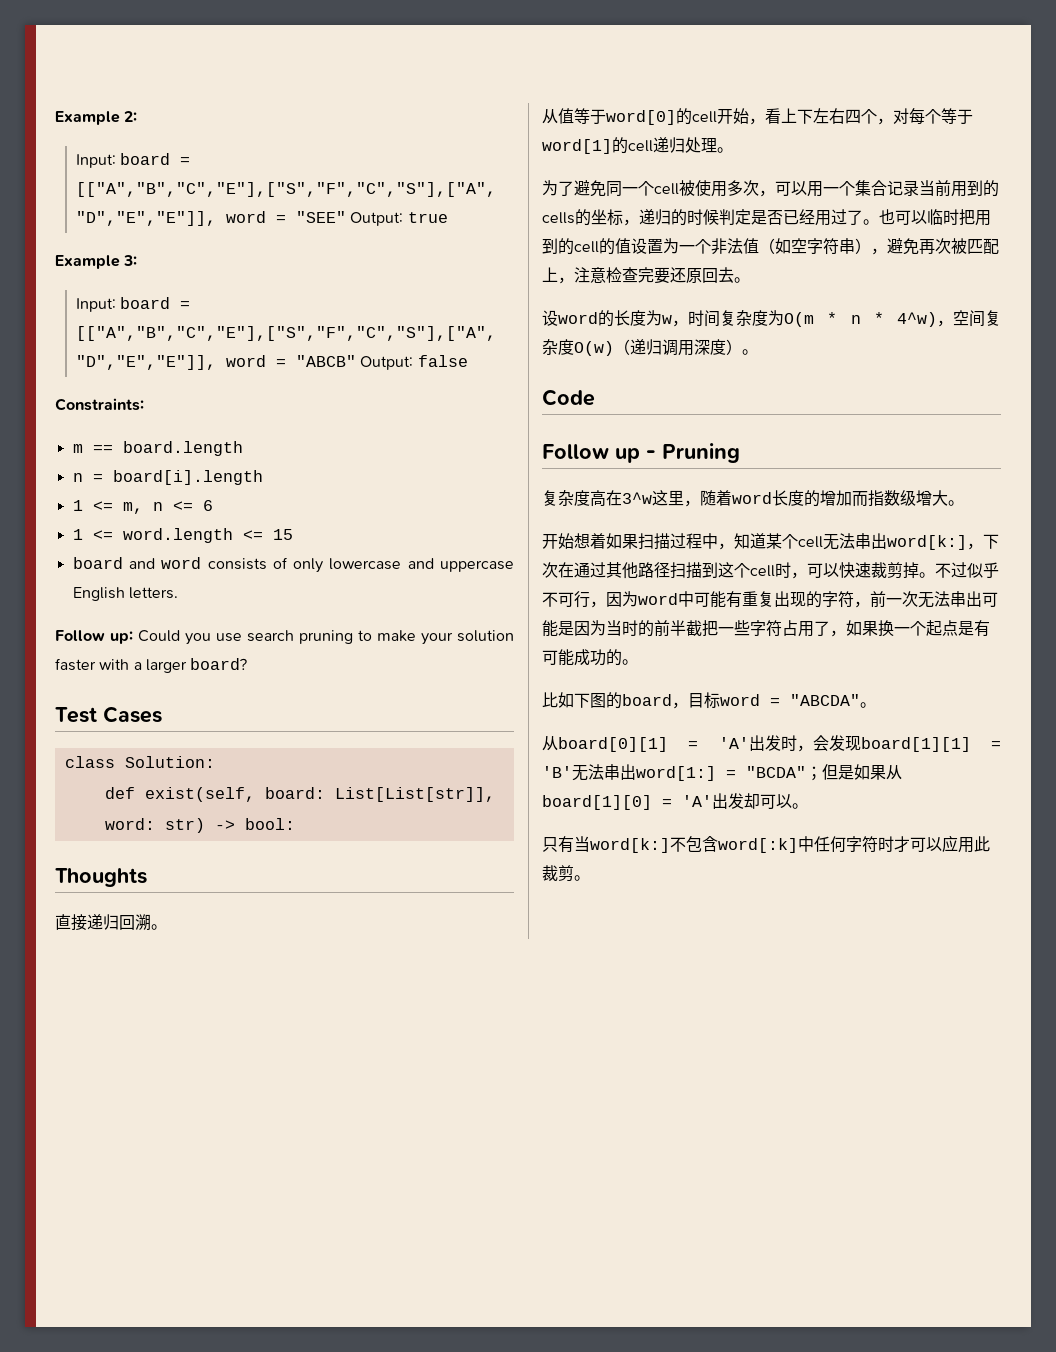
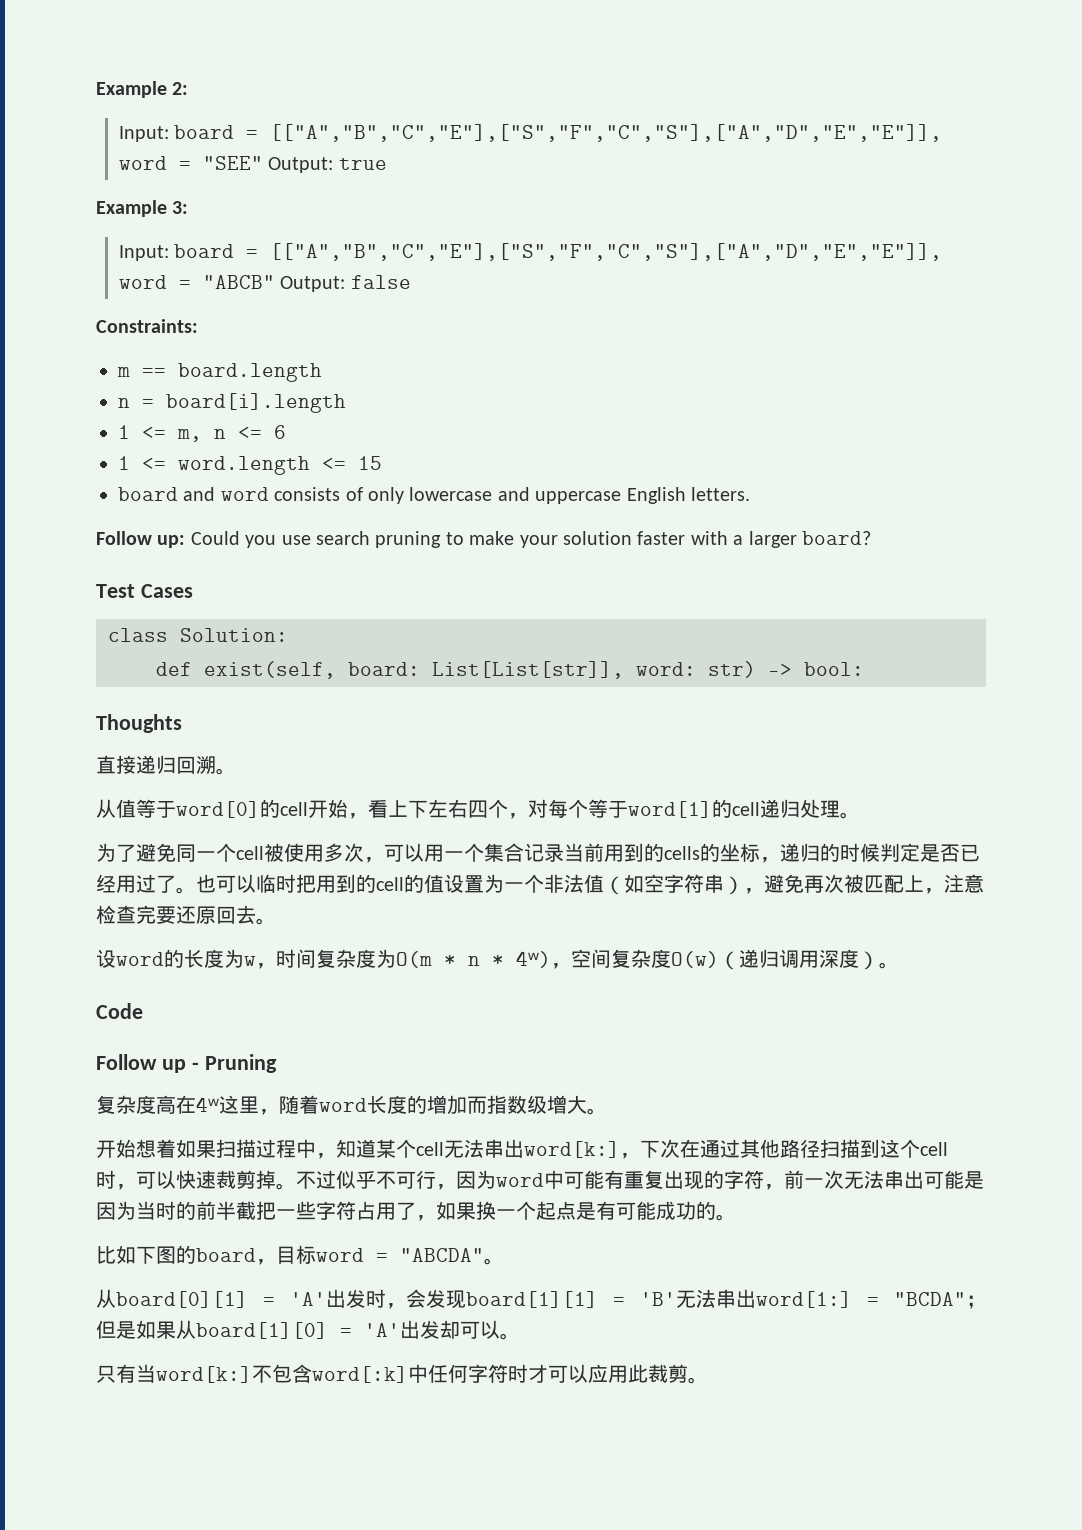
[897,312,937,327] 4^w) -> [516,951,551,968] 4ʷ)
[622,492,652,504] 3^w -> [196,1097,219,1112] 4ʷ

